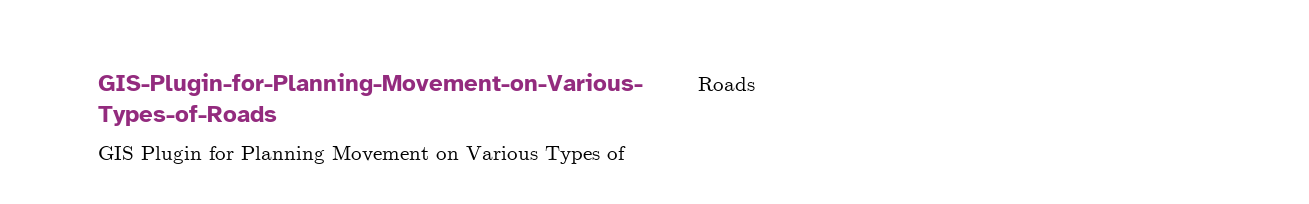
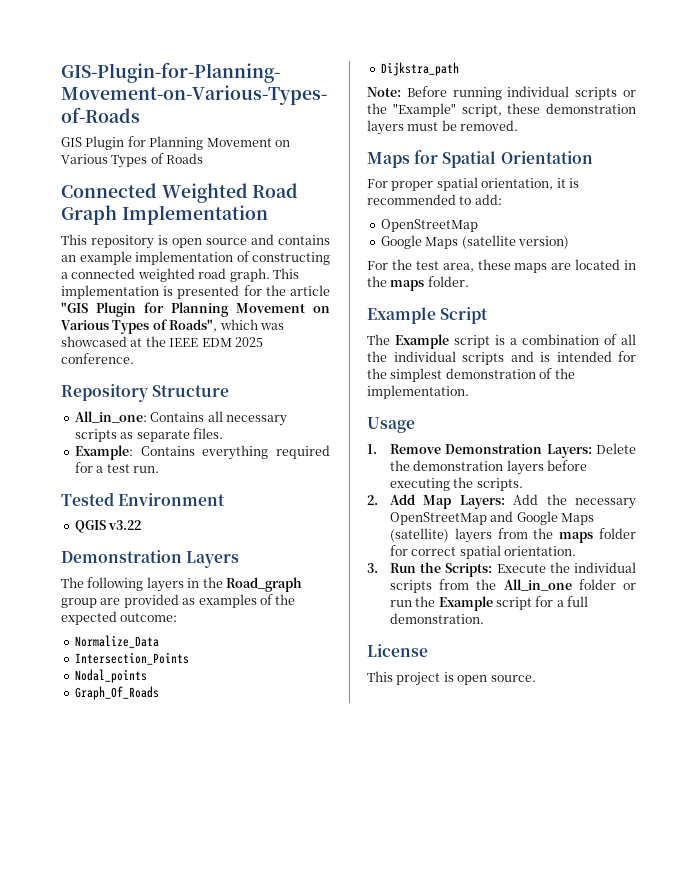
(755, 84) none -> [61,183,299,203] [61,205,268,225] [61,234,330,249] [61,251,330,265] [61,268,299,282] [61,285,330,299] [61,302,330,317] [61,319,284,334] [61,336,263,347] [61,353,134,364] [61,384,230,402] [74,411,287,426] [74,428,223,442] [74,445,330,460] [74,462,159,473] [61,492,226,506] [74,520,142,533] [61,550,240,568] [61,577,302,592] [61,594,296,608] [61,611,178,625] [74,635,159,648] [74,652,189,665] [74,669,147,683] [74,686,159,700] [380,62,459,76] [367,86,636,100] [367,103,636,117] [367,120,519,135] [367,150,593,168] [367,177,579,191] [367,194,502,205] [380,219,478,232] [380,235,569,249] [367,259,636,273] [367,276,469,291] [367,307,489,324] [367,334,636,349] [367,351,636,365] [367,368,575,382] [367,385,469,399] [367,417,415,433] [367,443,636,458] [389,460,588,475] [389,477,523,491] [367,494,636,509] [389,511,595,525] [389,528,636,543] [389,545,577,559] [367,562,636,577] [389,579,636,593] [389,596,589,611] [389,613,484,624] [367,644,428,657] [367,671,536,686] // Connected Weighted Road Graph Implementation // This repository is open source and contains an example implementation of constructing a connected weighted road graph. This implementation is presented for the article "GIS Plugin for Planning Movement on Various Types of Roads", which was showcased at the IEEE EDM 2025 conference. // Repository Structure // All_in_one: Contains all necessary scripts as separate files. // Example: Contains everything required for a test run. // Tested Environment // QGIS v3.22 // Demonstration Layers // The following layers in the Road_graph group are provided as examples of the expected outcome: // Normalize_Data // Intersection_Points // Nodal_points // Graph_Of_Roads // Dijkstra_path // Note: Before running individual scripts or the "Example" script, these demonstration layers must be removed. // Maps for Spatial Orientation // For proper spatial orientation, it is recommended to add: // OpenStreetMap // Google Maps (satellite version) // For the test area, these maps are located in the maps folder. // Example Script // The Example script is a combination of all the individual scripts and is intended for the simplest demonstration of the implementation. // Usage // 1. Remove Demonstration Layers: Delete the demonstration layers before executing the scripts. // 2. Add Map Layers: Add the necessary OpenStreetMap and Google Maps (satellite) layers from the maps folder for correct spatial orientation. // 3. Run the Scripts: Execute the individual scripts from the All_in_one folder or run the Example script for a full demonstration. // License // This project is open source.

